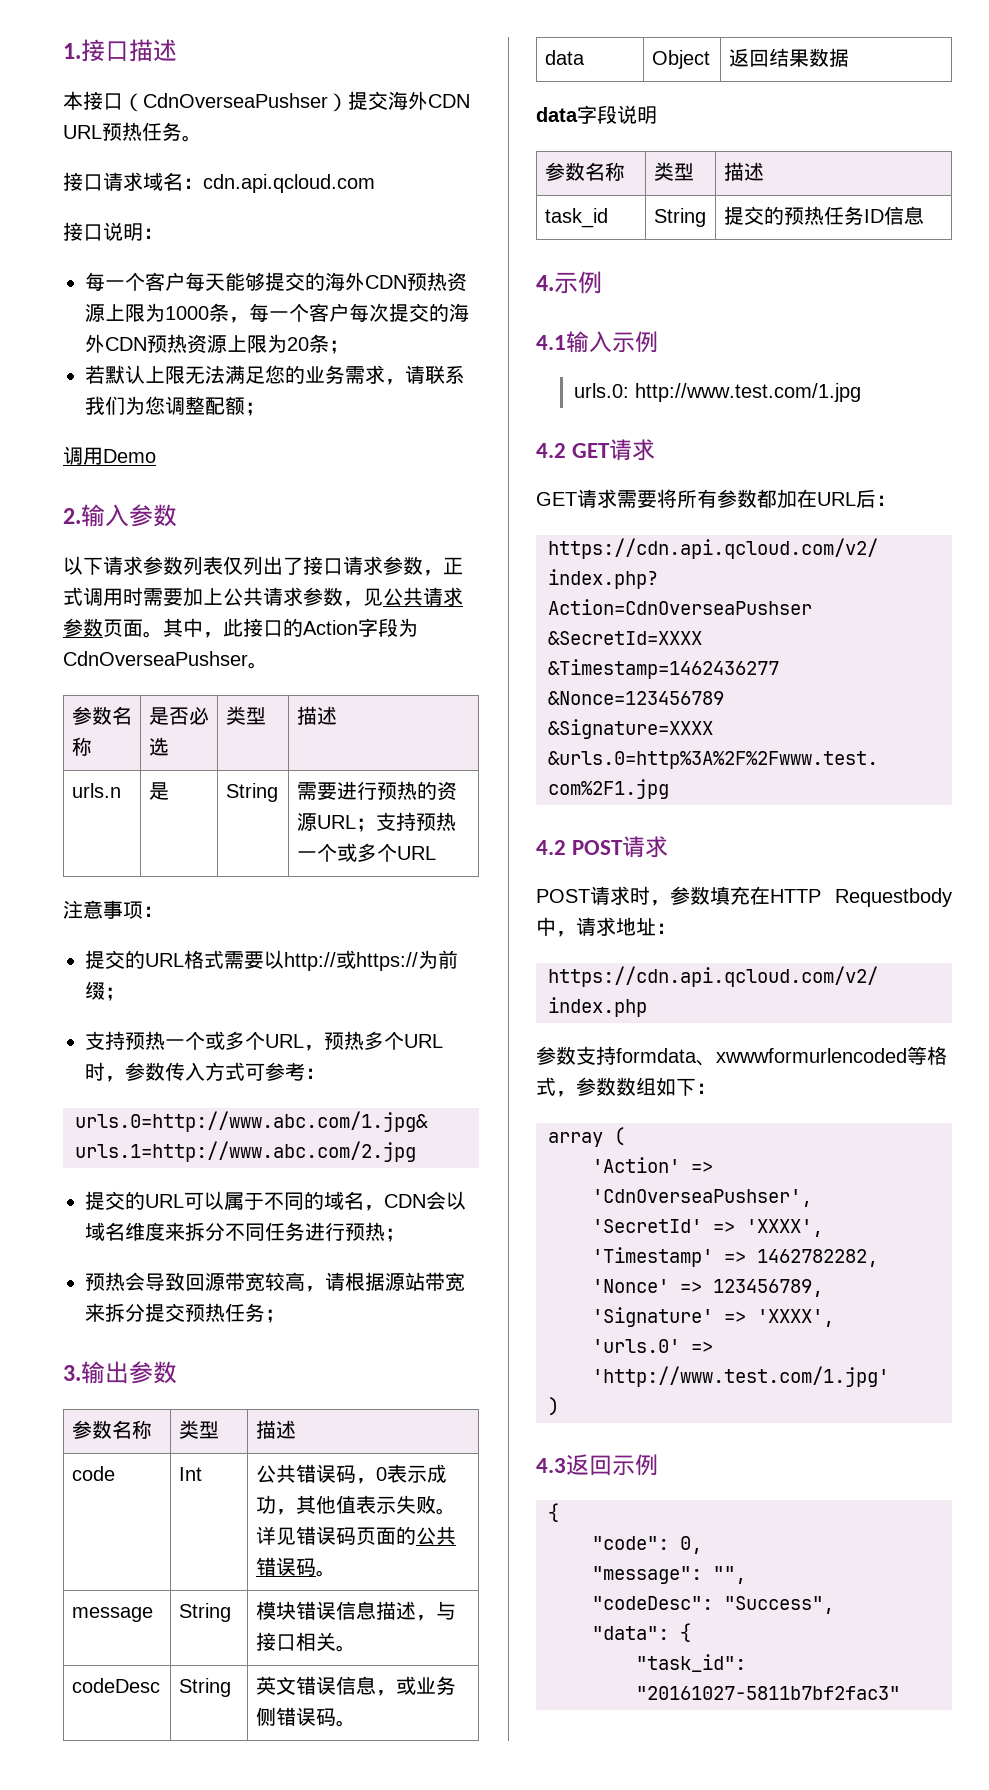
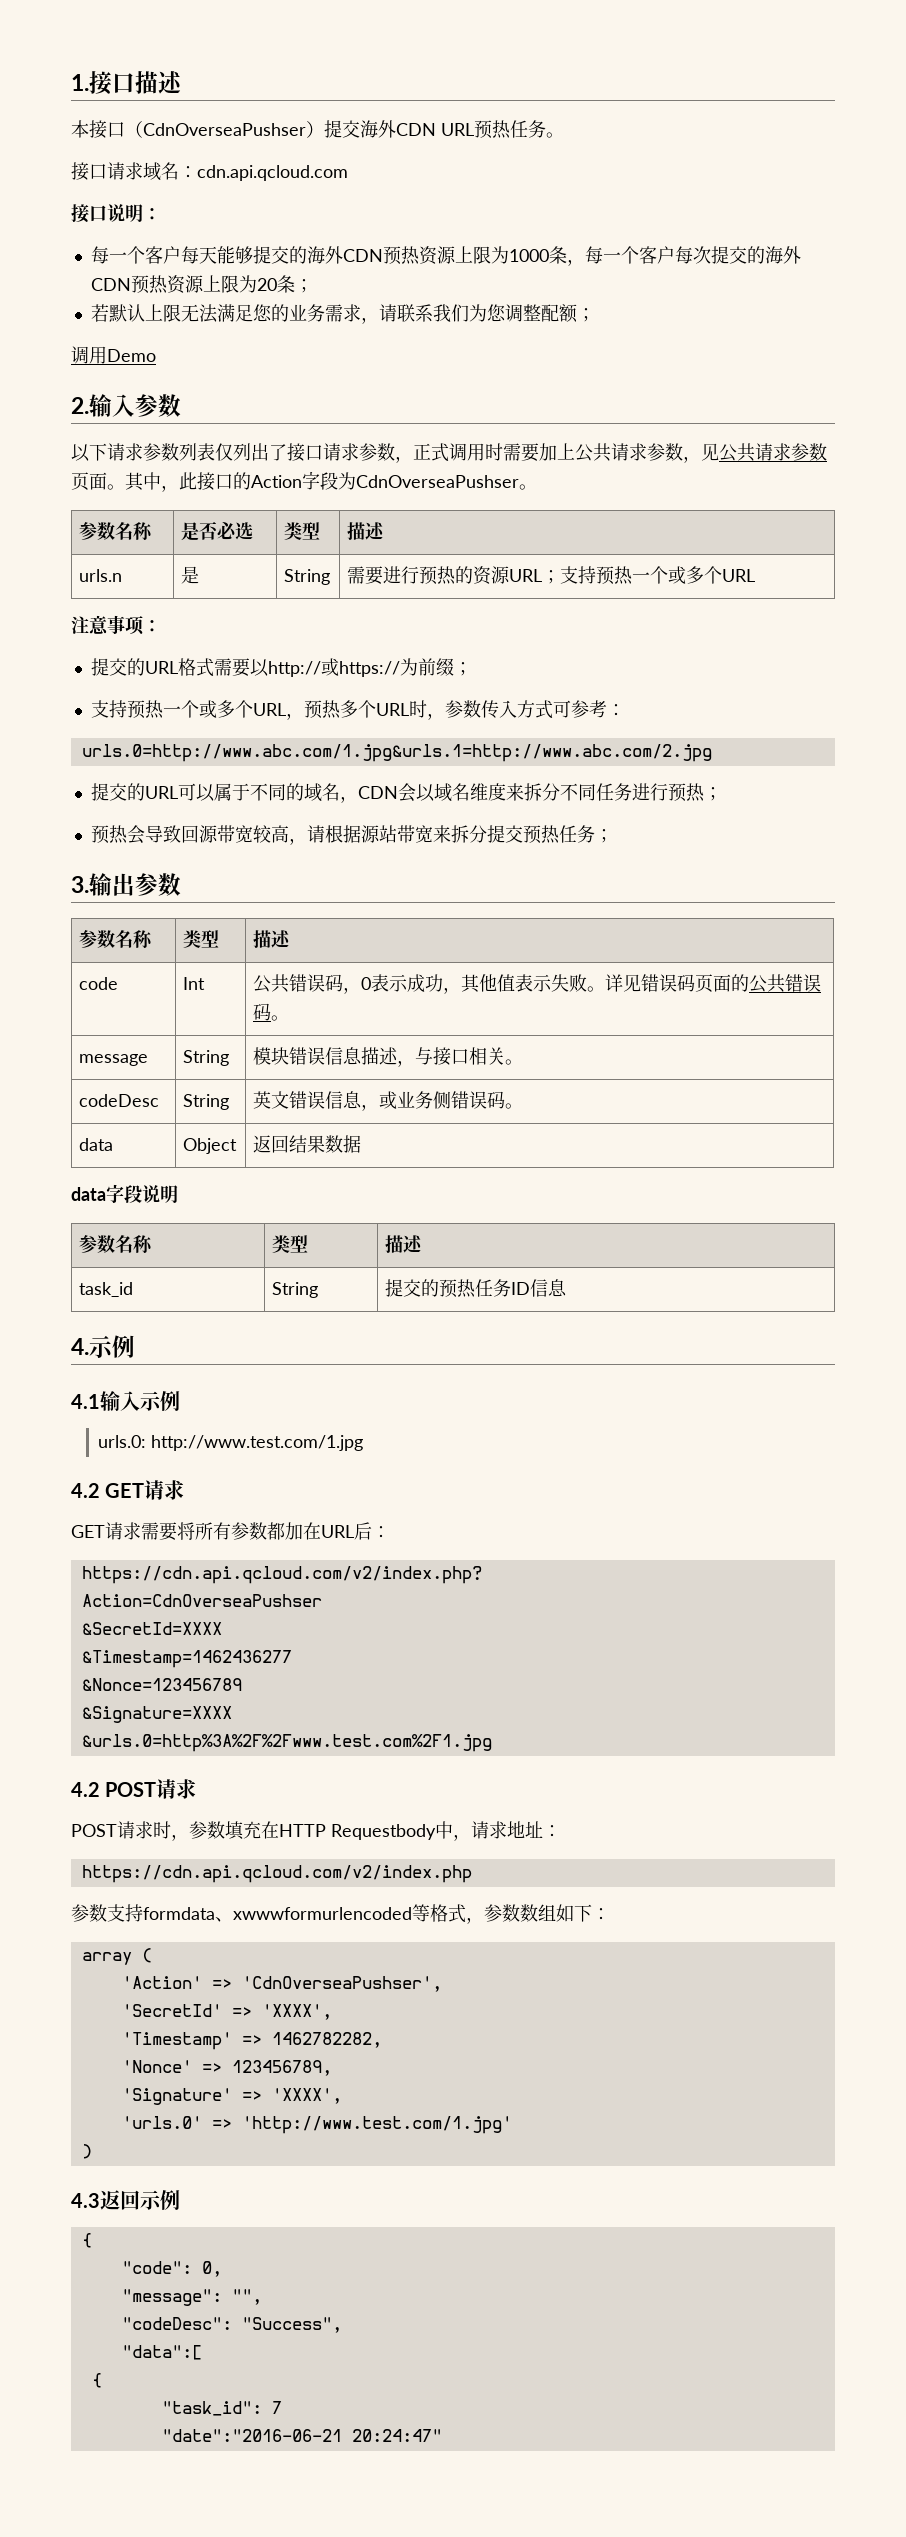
[592,1626,669,1640] "data": -> [121,2345,202,2360] "data":[ //
[636,1686,900,1700] "20161027-5811b7bf2fac3" -> [271,2401,282,2414] [161,2429,442,2442] 7 // "date":"2016-06-21 20:24:47"

